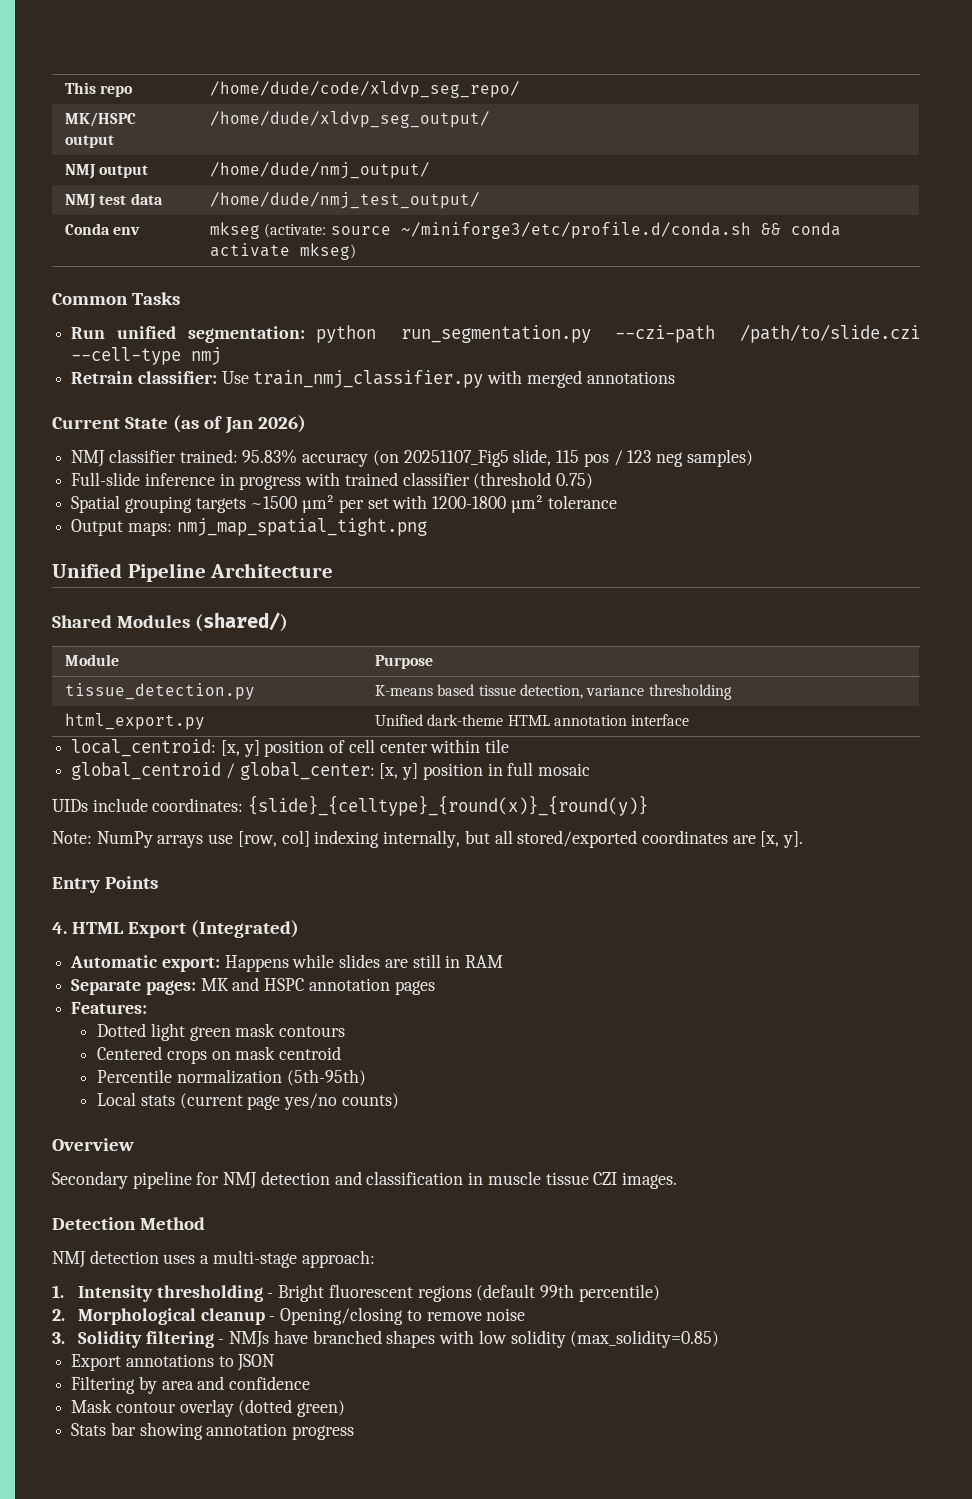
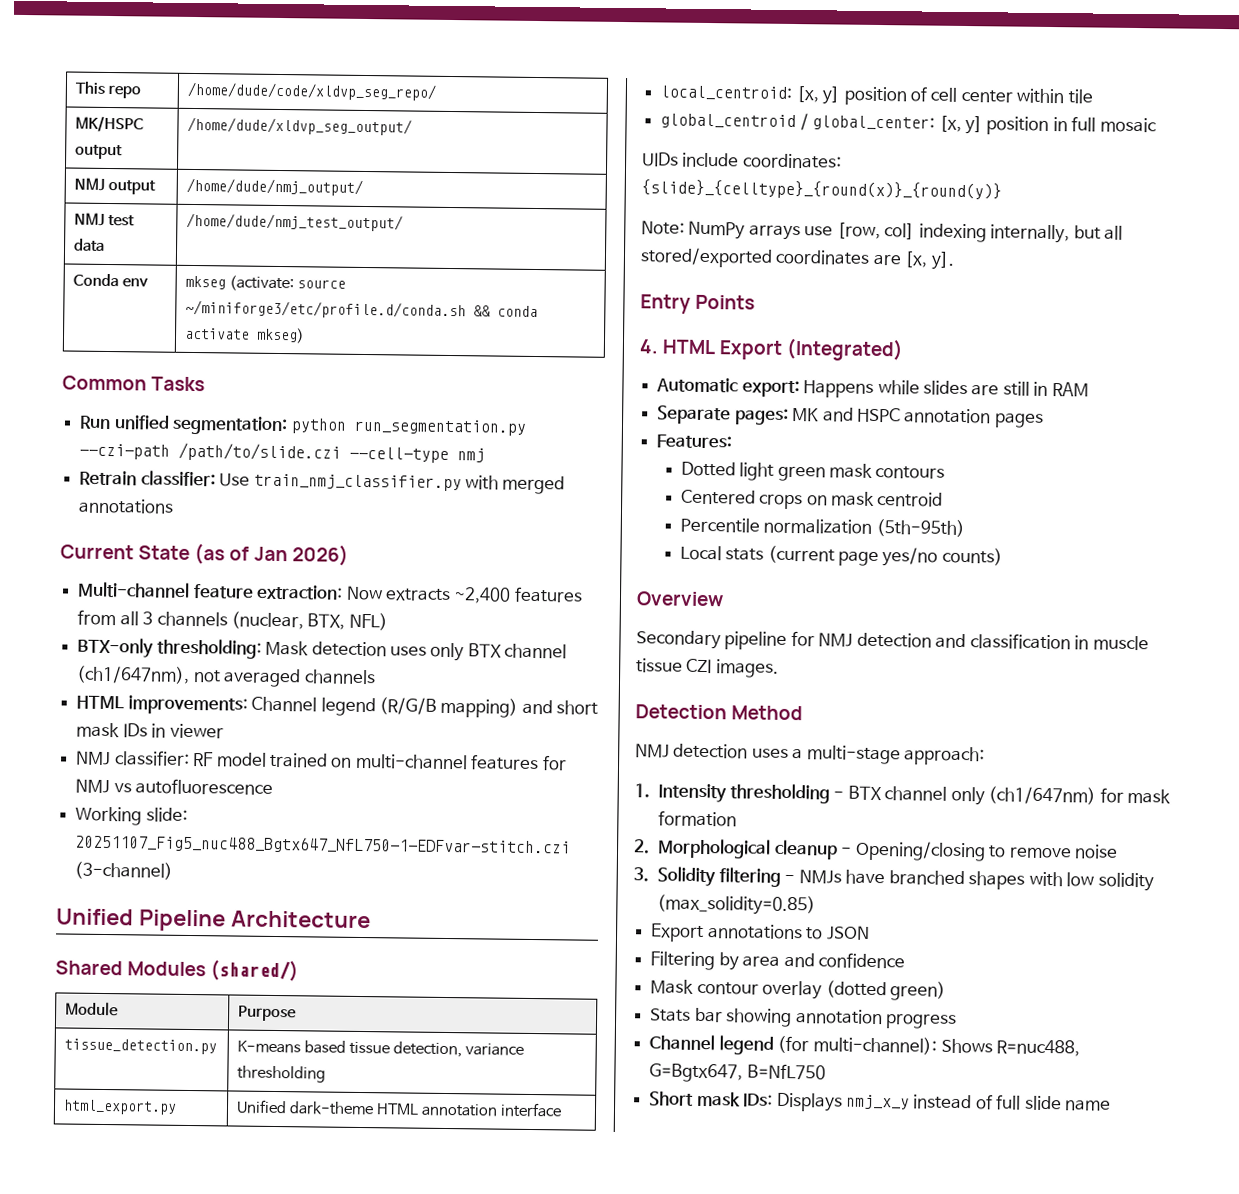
[71,449,753,467] [71,472,594,490] [71,495,617,513] [71,518,427,536] NMJ classifier trained: 95.83% accuracy (on 20251107_Fig5 slide, 115 pos / 123 neg samples) // Full-slide inference in progress with trained classifier (threshold 0.75) // Spatial grouping targets ~1500 µm² per set with 1200-1800 µm² tolerance // Output maps: nmj_map_spatial_tight.png -> [77,581,583,604] [77,609,388,631] [77,637,568,662] [76,665,376,688] [76,695,599,718] [76,722,224,739] [76,750,567,771] [75,778,274,795] [75,806,188,826] [75,834,572,856] [74,861,174,880] Multi-channel feature extraction: Now extracts ~2,400 features from all 3 channels (nuclear, BTX, NFL) // BTX-only thresholding: Mask detection uses only BTX channel (ch1/647nm), not averaged channels // HTML improvements: Channel legend (R/G/B mapping) and short mask IDs in viewer // NMJ classifier: RF model trained on multi-channel features for NMJ vs autofluorescence // Working slide: 20251107_Fig5_nuc488_Bgtx647_NfL750-1-EDFvar-stitch.czi (3-channel)
[278,1284,660,1302] Bright fluorescent regions (default 99th percentile) -> [847,785,1172,806] [658,810,738,827] BTX channel only (ch1/647nm) for mask formation
(355, 1432) none -> [649,1034,1081,1057] [649,1063,826,1083] [649,1091,1112,1112] // Channel legend (for multi-channel): Shows R=nuc488, G=Bgtx647, B=NfL750 // Short mask IDs: Displays nmj_x_y instead of full slide name

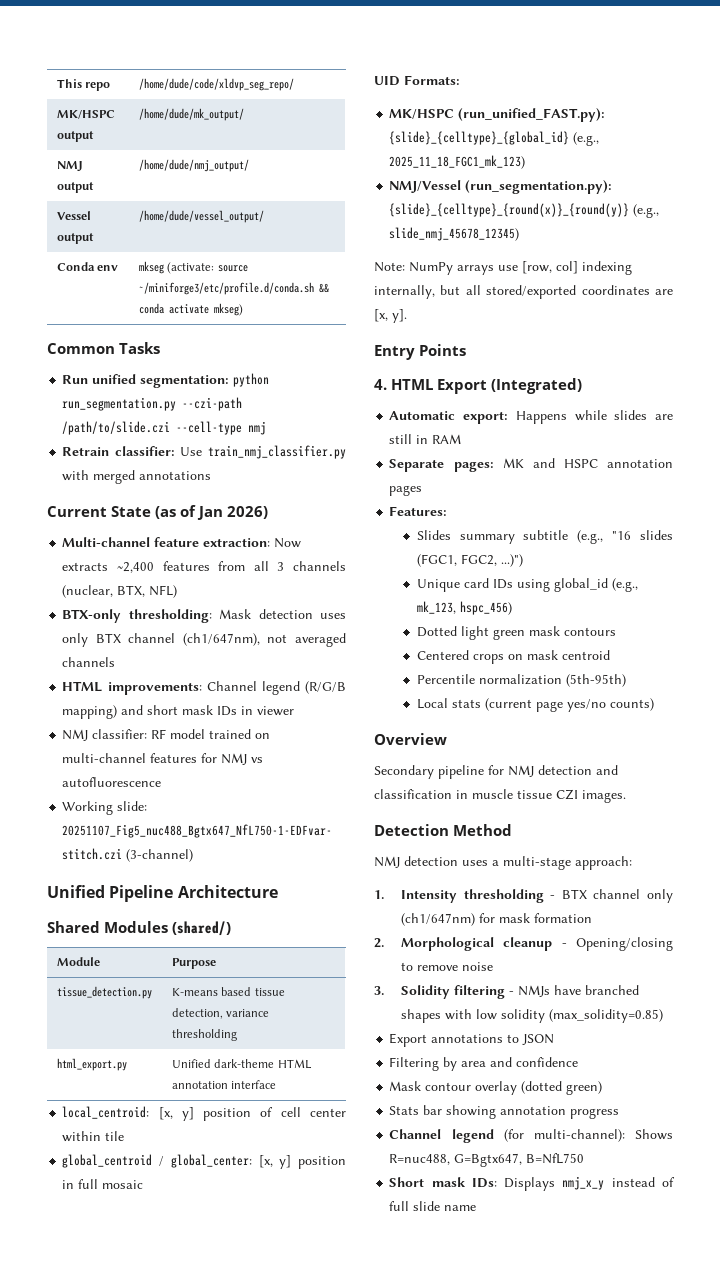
[187,116,413,136] /home/dude/xldvp_seg_output/ -> [138,108,244,121] /home/dude/mk_output/
[74,212,136,227] [74,238,106,252] [186,212,404,232] NMJ test data | /home/dude/nmj_test_output/ -> [56,211,91,220] [56,233,94,244] [138,210,264,223] Vessel output | /home/dude/vessel_output/
[642,152,842,169] UIDs include coordinates: -> [374,75,460,86] [389,108,606,122] [389,131,600,146] [389,155,526,169] [389,180,613,194] UID Formats: // MK/HSPC (run_unified_FAST.py): {slide}_{celltype}_{global_id} (e.g., 2025_11_18_FGC1_mk_123) // NMJ/Vessel (run_segmentation.py):
(1002, 190) none -> [633,204,660,218] [389,227,520,241] (e.g., slide_nmj_45678_12345)
(733, 441) none -> [416,530,673,544] [416,554,523,567] [416,578,638,592] [416,601,512,615] // Slides summary subtitle (e.g., "16 slides (FGC1, FGC2, ...)") // Unique card IDs using global_id (e.g., mk_123, hspc_456)

